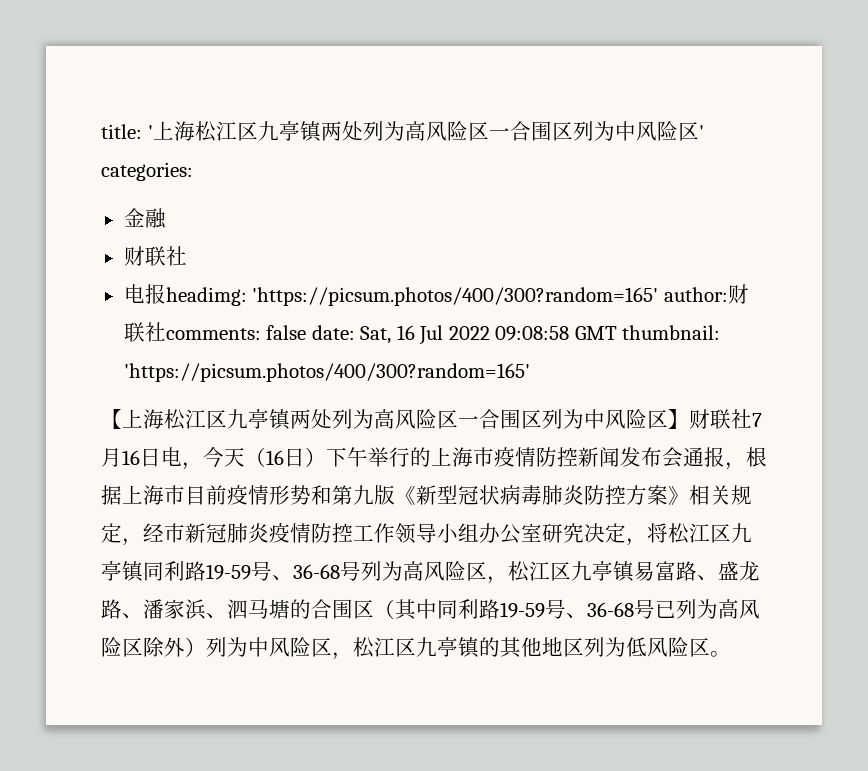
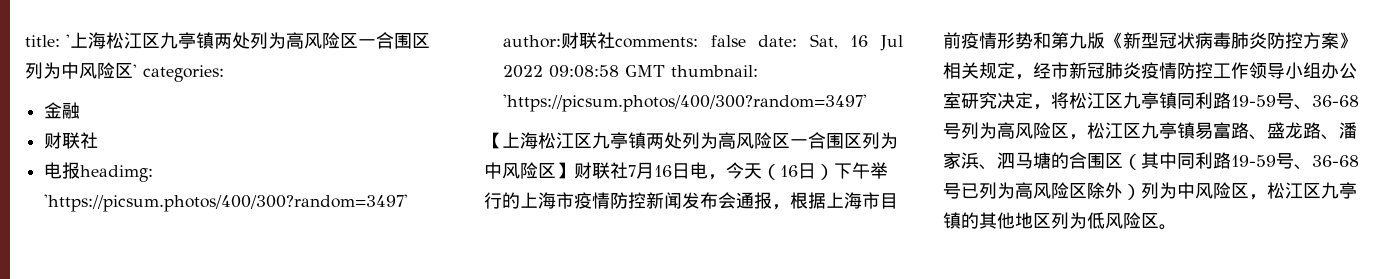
[252,287,659,306] 'https://picsum.photos/400/300?random=165' -> [44,194,409,212] 'https://picsum.photos/400/300?random=3497'
[123,363,530,382] 'https://picsum.photos/400/300?random=165' -> [503,94,868,112] 'https://picsum.photos/400/300?random=3497'

